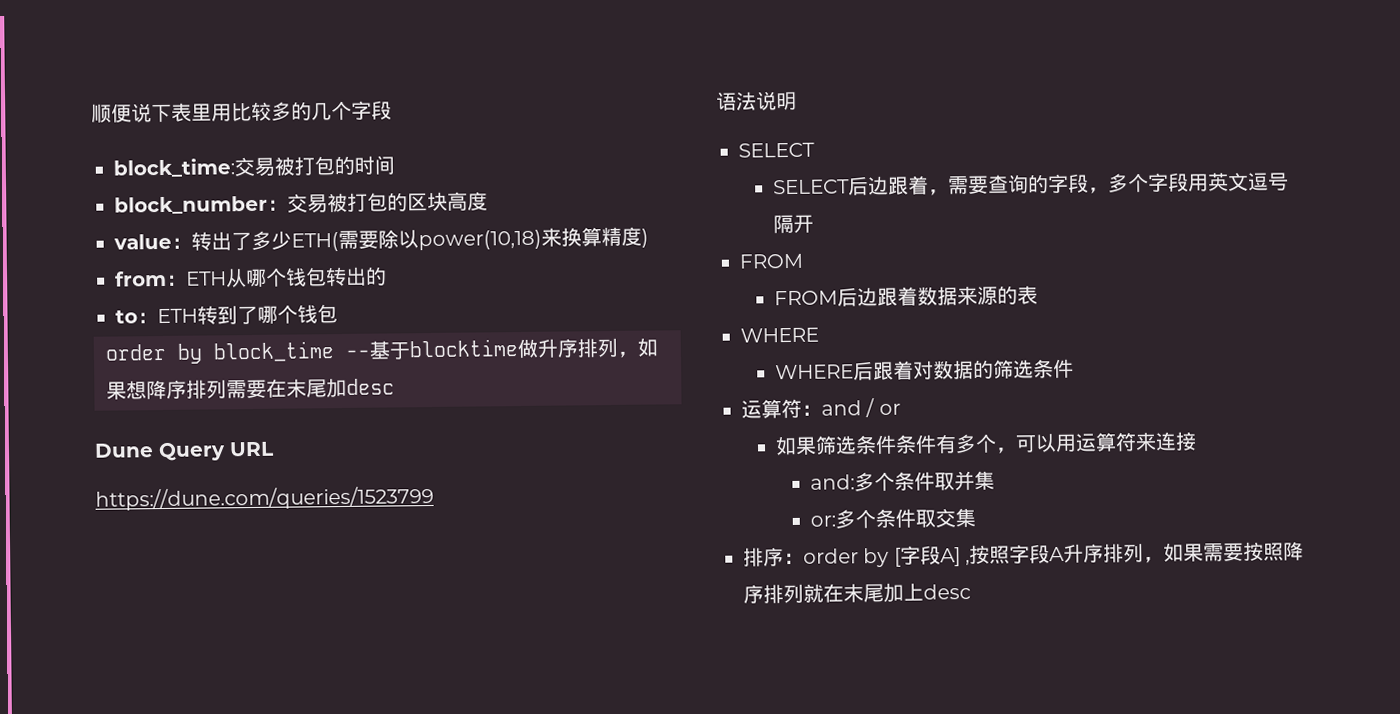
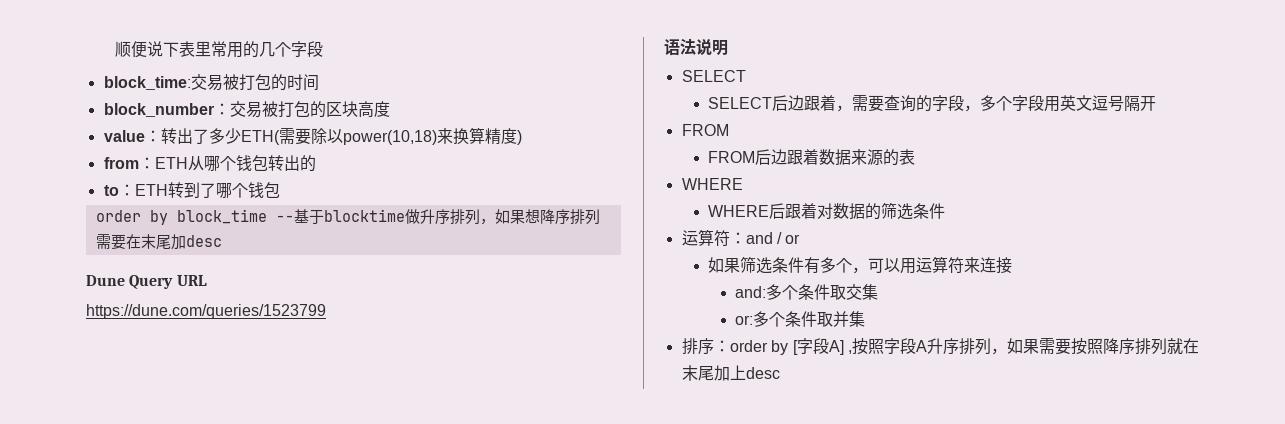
[211,101,292,122] 用比较多 -> [211,41,244,58] 常用
[894,434,937,454] 条件 -> (805, 265) none
[953,470,975,492] 并 -> [846,284,863,300] 交
[934,508,956,528] 交 -> [833,311,850,327] 并

